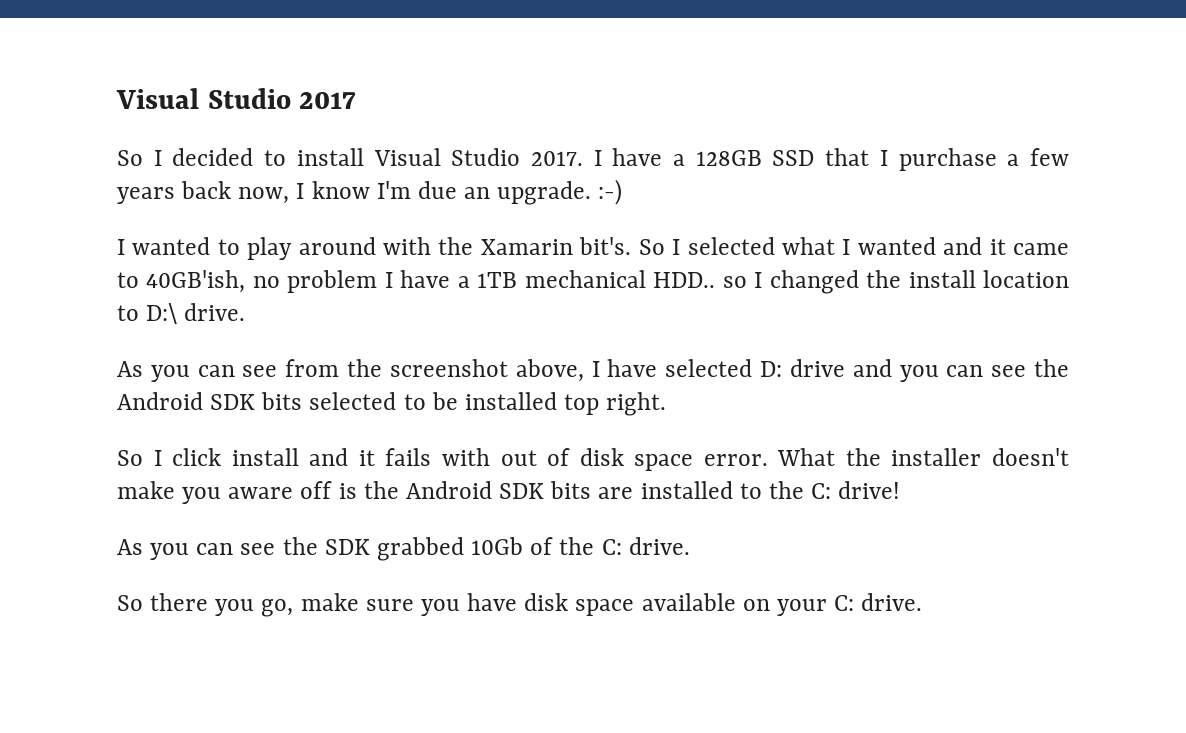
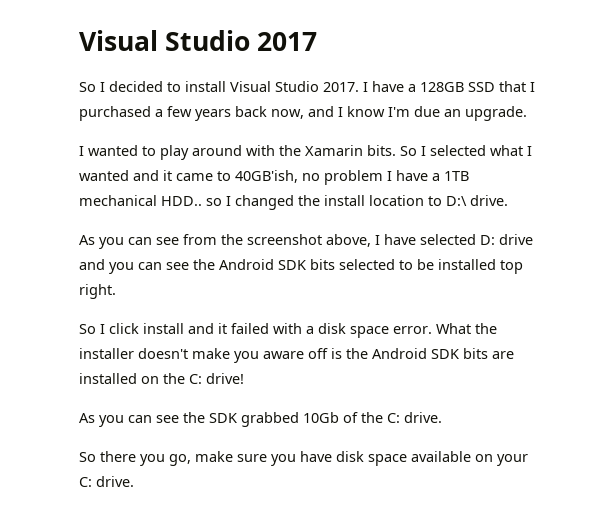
[898,148,997,171] purchase -> [79,106,151,121] purchased
(290, 195) none -> [308,106,334,117] and
[598,179,623,205] :-) -> (527, 113) none
[579,237,632,255] bit's. -> [367,145,396,156] bits.
[385,448,571,466] fails with out of -> [231,323,314,334] failed with a
[739,483,762,499] to -> [141,376,159,384] on

